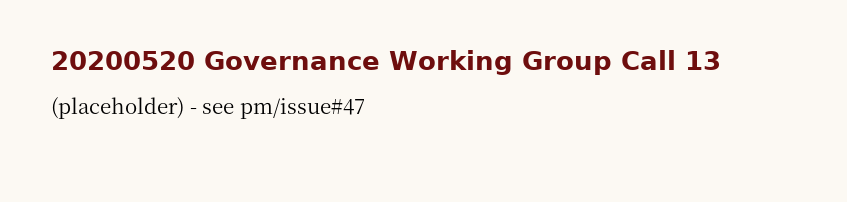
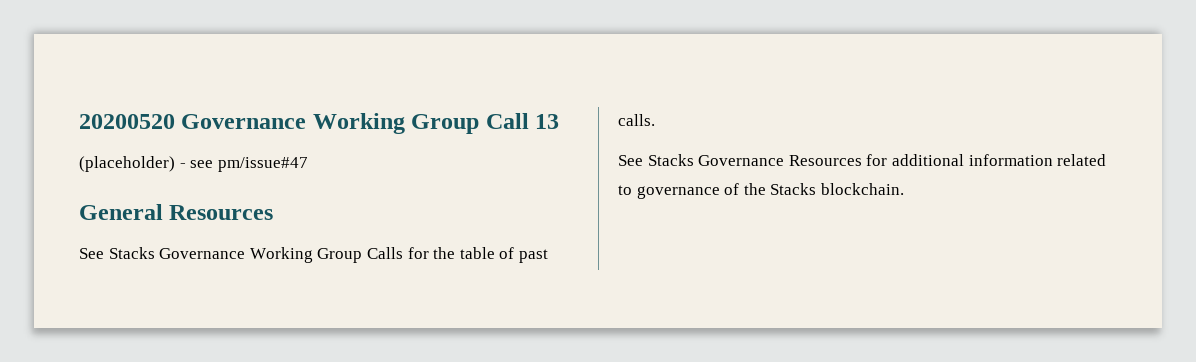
(365, 108) none -> [79,204,274,220] [79,247,548,263] [618,114,655,126] [618,154,1107,166] [618,183,904,199] // General Resources // See Stacks Governance Working Group Calls for the table of past calls. // See Stacks Governance Resources for additional information related to governance of the Stacks blockchain.

